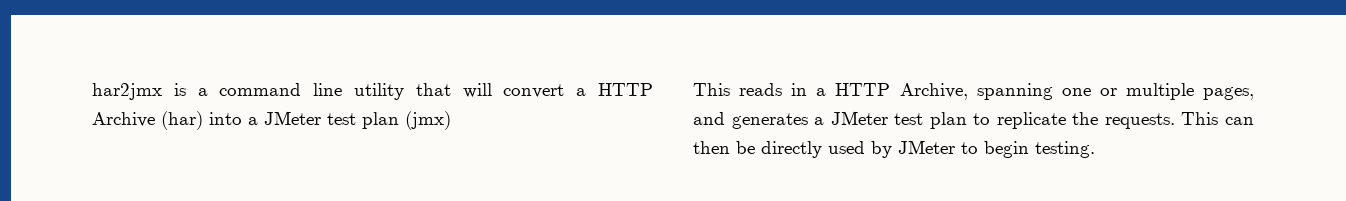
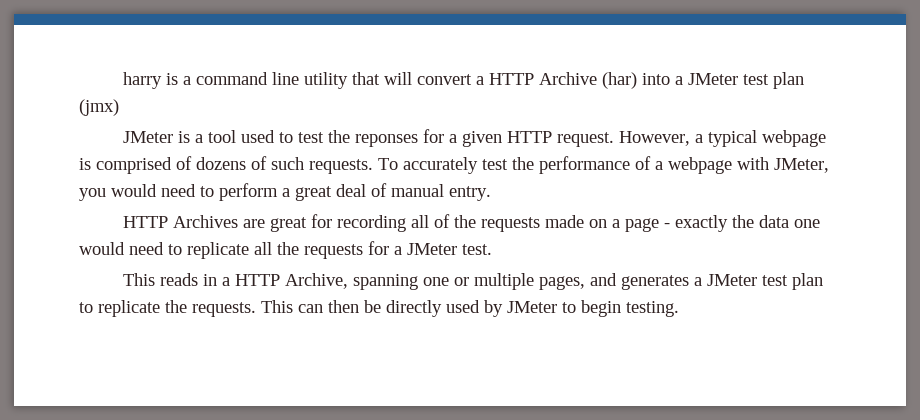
[92,83,162,100] har2jmx -> [122,72,162,89] harry
(451, 120) none -> [122,129,826,147] [79,156,829,174] [79,183,491,201] [122,214,820,232] [79,241,492,259] // JMeter is a tool used to test the reponses for a given HTTP request. However, a typical webpage is comprised of dozens of such requests. To accurately test the performance of a webpage with JMeter, you would need to perform a great deal of manual entry. // HTTP Archives are great for recording all of the requests made on a page - exactly the data one would need to replicate all the requests for a JMeter test.

